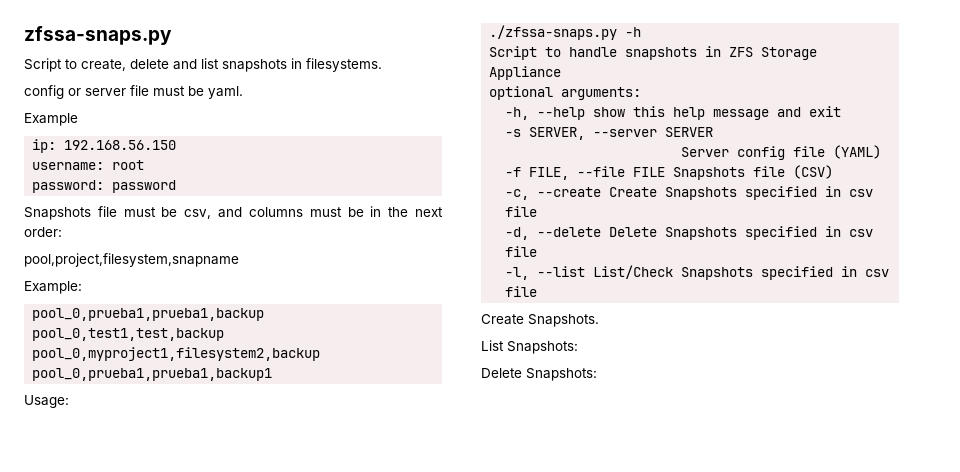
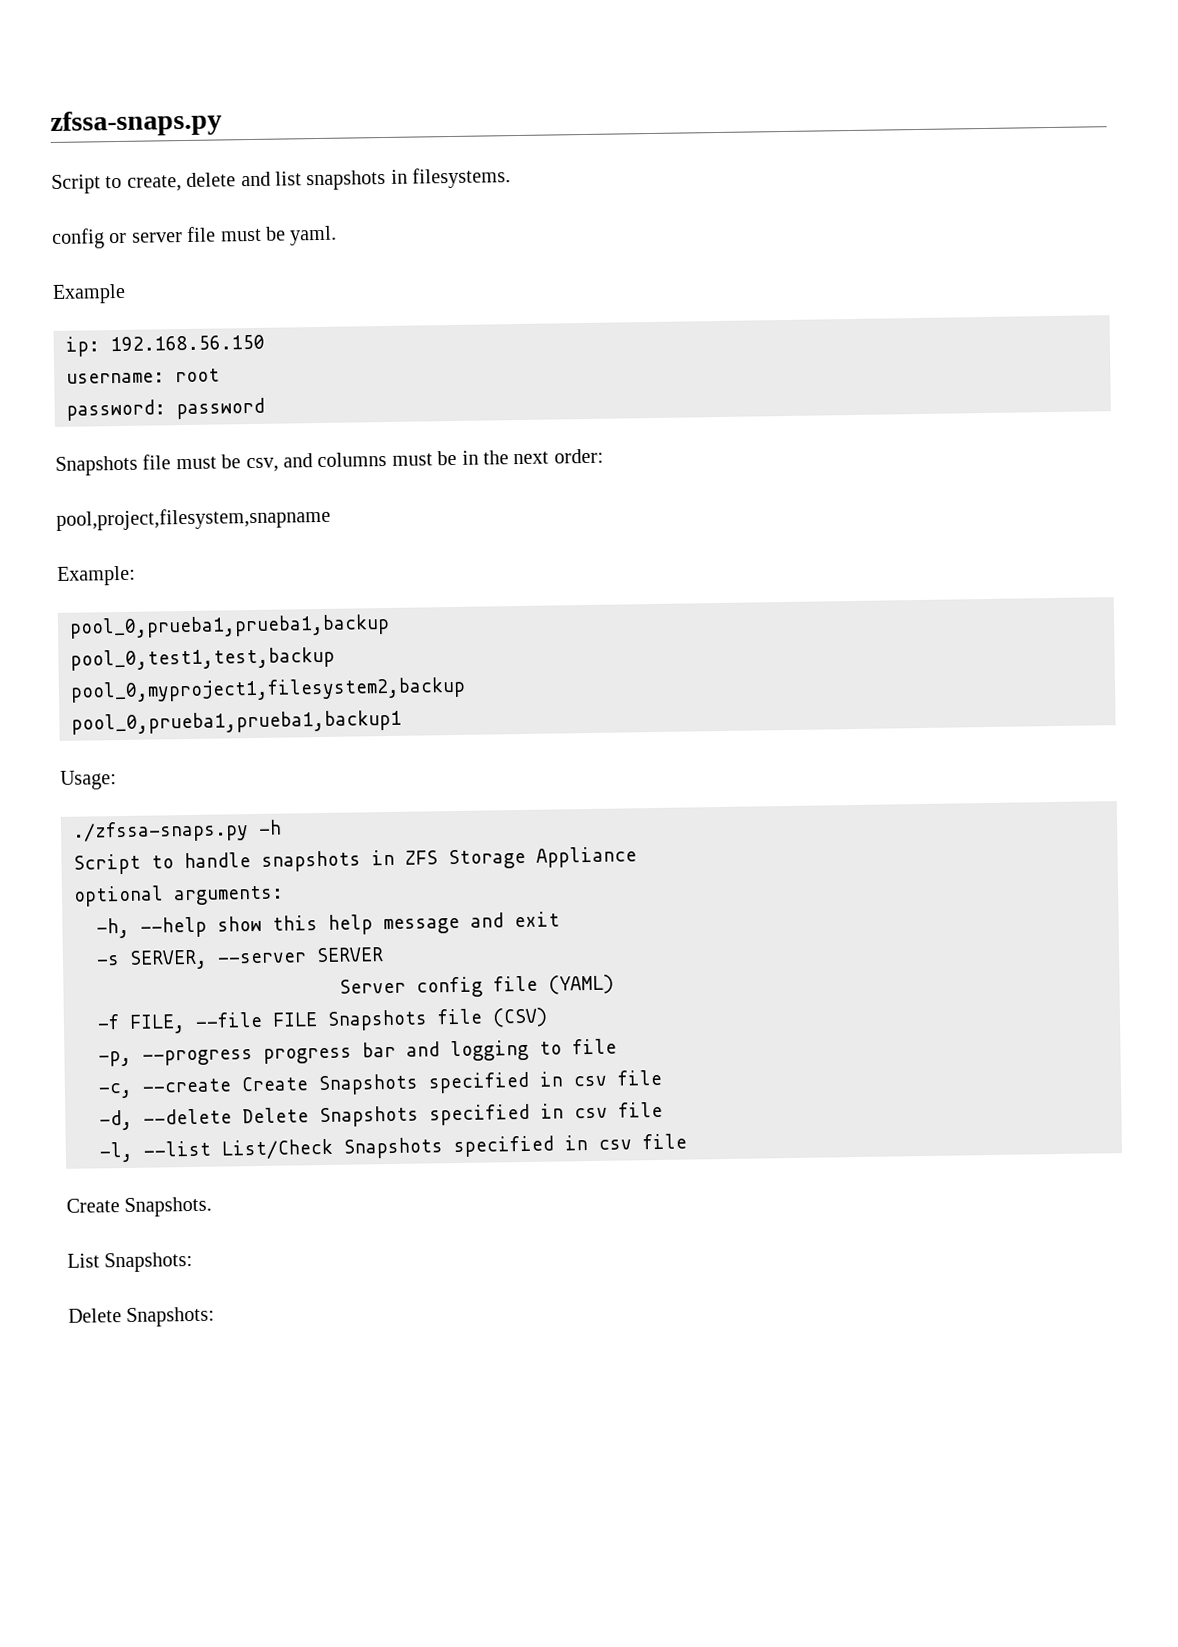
(834, 172) none -> [98,1038,617,1067] // -p, --progress progress bar and logging to file

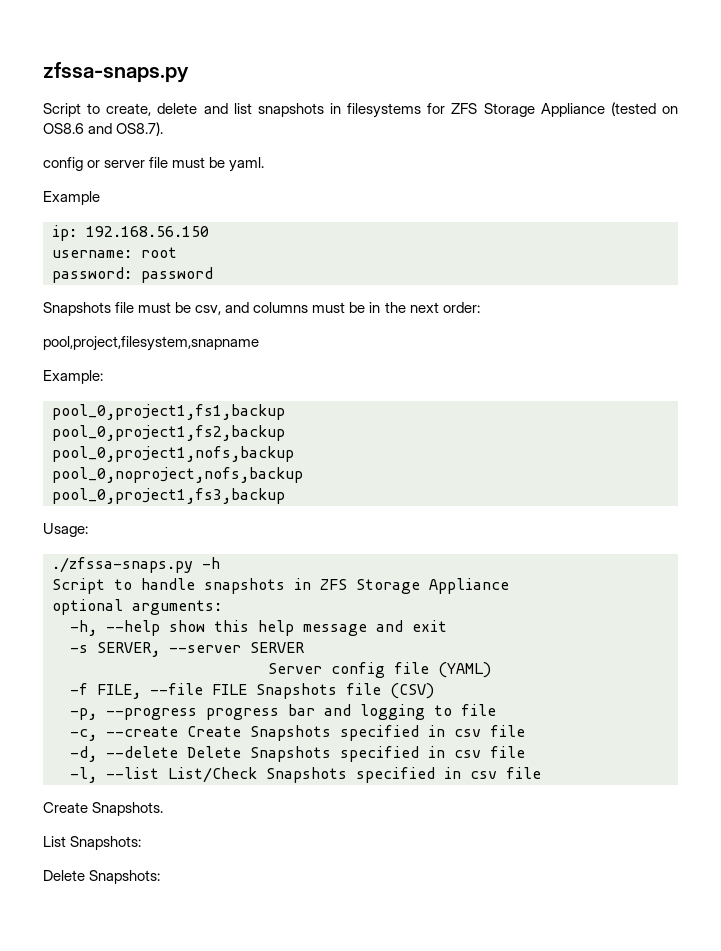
[412,167,512,189] filesystems. -> [347,102,679,118] [43,122,164,136] filesystems for ZFS Storage Appliance (tested on OS8.6 and OS8.7).
[69,613,390,639] [70,646,335,671] [70,676,466,703] [71,709,402,735] pool_0,prueba1,prueba1,backup // pool_0,test1,test,backup // pool_0,myproject1,filesystem2,backup // pool_0,prueba1,prueba1,backup1 -> [52,404,285,420] [52,425,285,441] [52,446,294,462] [52,467,303,483] [52,488,285,504] pool_0,project1,fs1,backup // pool_0,project1,fs2,backup // pool_0,project1,nofs,backup // pool_0,noproject,nofs,backup // pool_0,project1,fs3,backup

